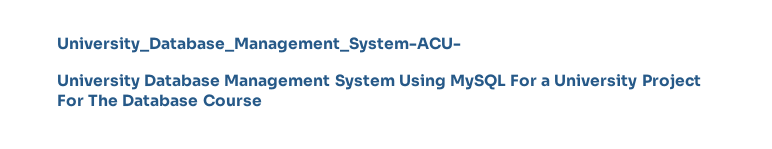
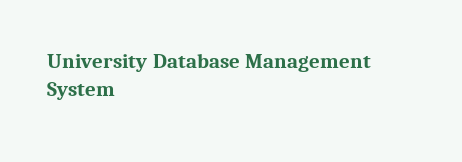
[57,37,461,53] University_Database_Management_System-ACU- // -> (47, 63) none
[398,74,701,90] [57,94,262,107] Using MySQL For a University Project For The Database Course -> (115, 91) none

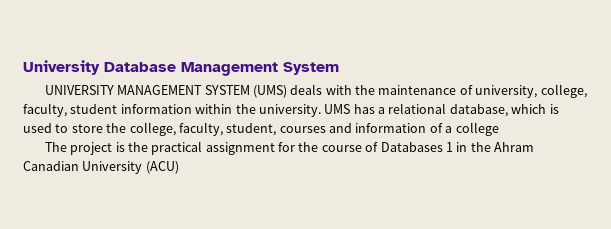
(115, 91) none -> [44,84,587,98] [23,103,559,117] [23,122,499,136] [44,141,534,155] [23,161,179,174] // UNIVERSITY MANAGEMENT SYSTEM (UMS) deals with the maintenance of university, college, faculty, student information within the university. UMS has a relational database, which is used to store the college, faculty, student, courses and information of a college // The project is the practical assignment for the course of Databases 1 in the Ahram Canadian University (ACU)

